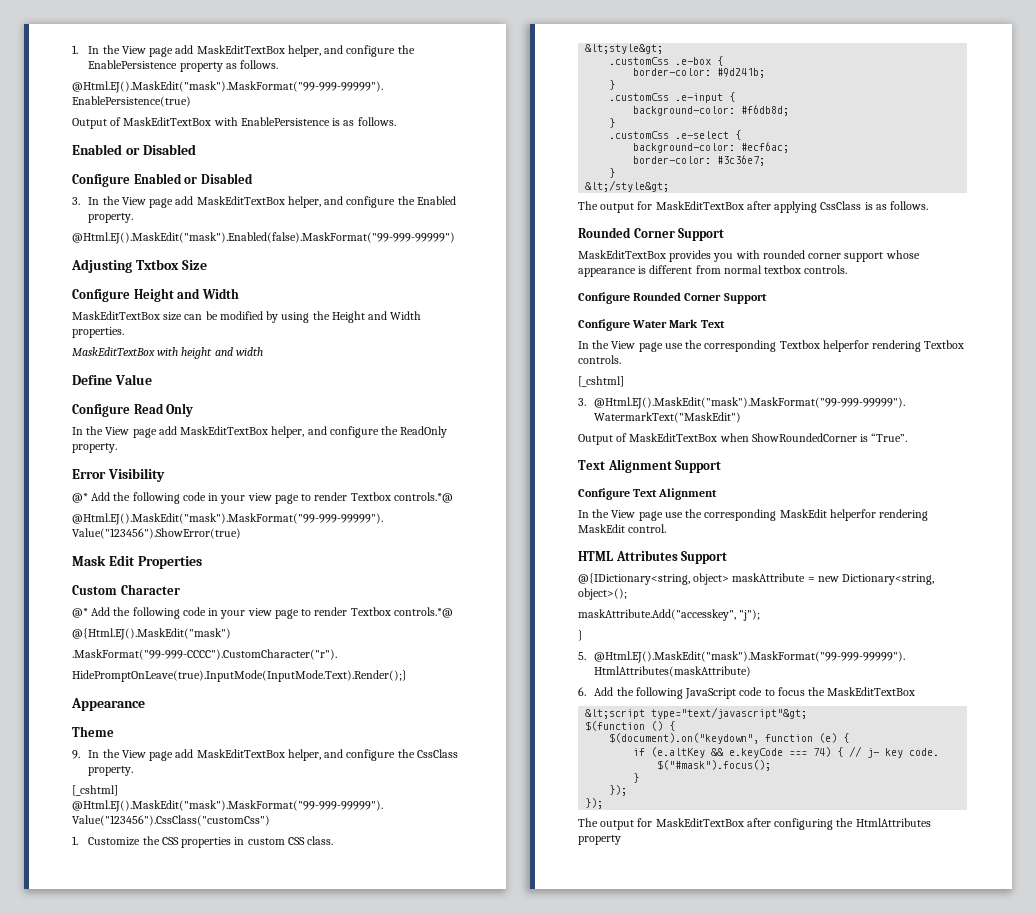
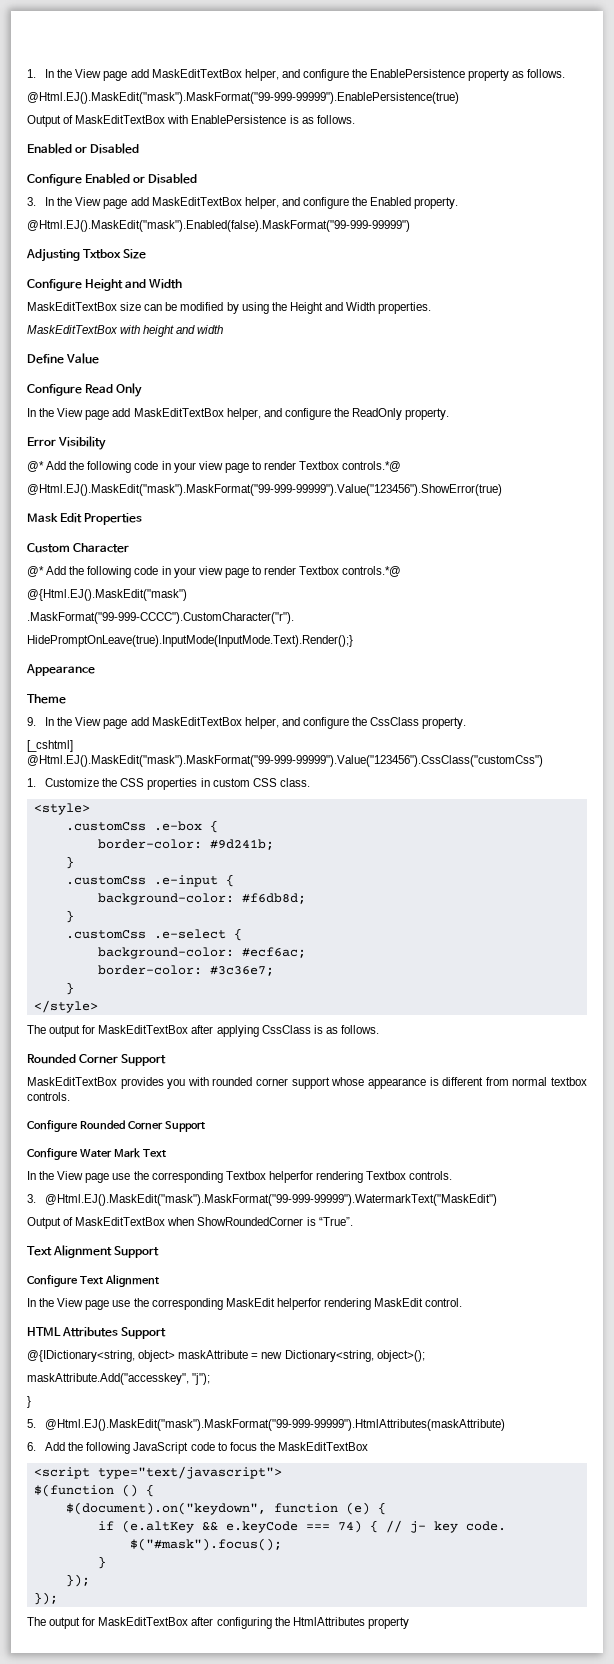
[585,44,664,54] &lt;style&gt; -> [33,803,90,815] <style>
[585,180,670,192] &lt;/style&gt; -> [33,1000,98,1013] </style>
[578,376,624,387] // [_cshtml] -> (453, 1175) none
[585,707,808,719] &lt;script type="text/javascript"&gt; -> [33,1466,282,1479] <script type="text/javascript">

